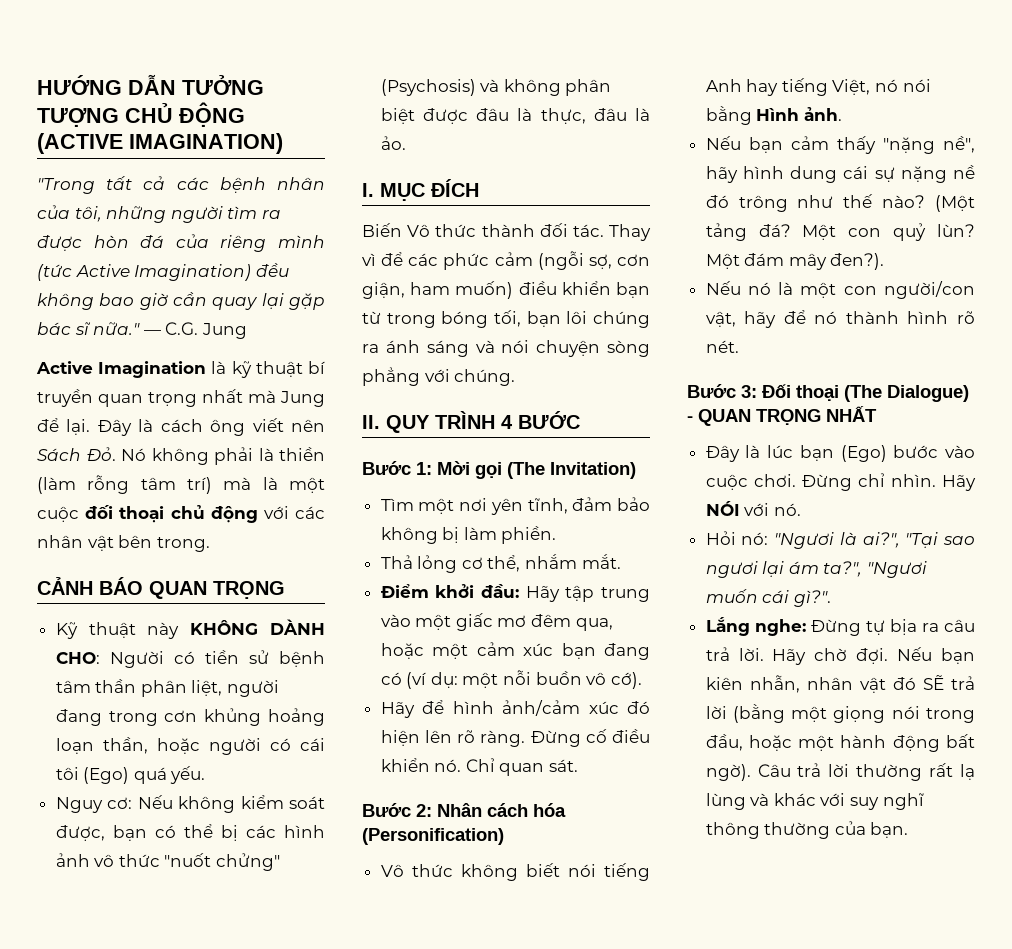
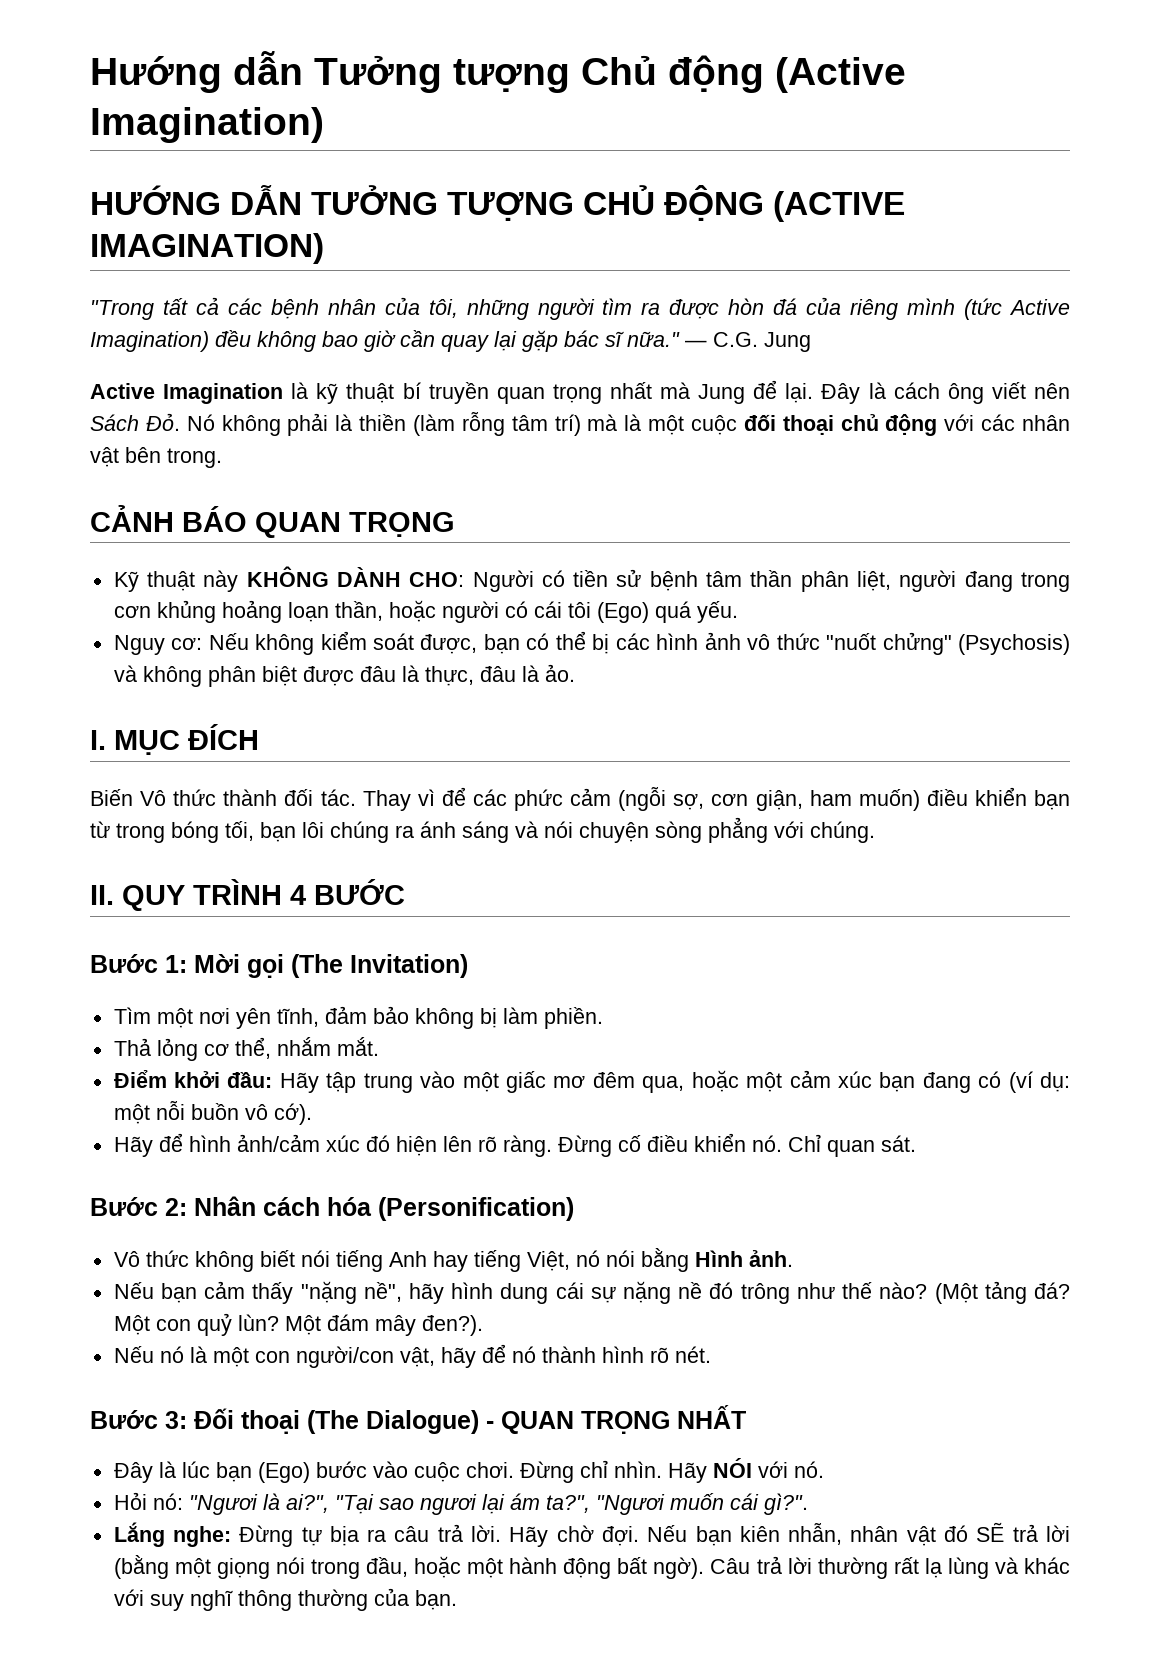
(37, 85) none -> [90,51,906,93] [90,107,324,143] Hướng dẫn Tưởng tượng Chủ động (Active Imagination) //

